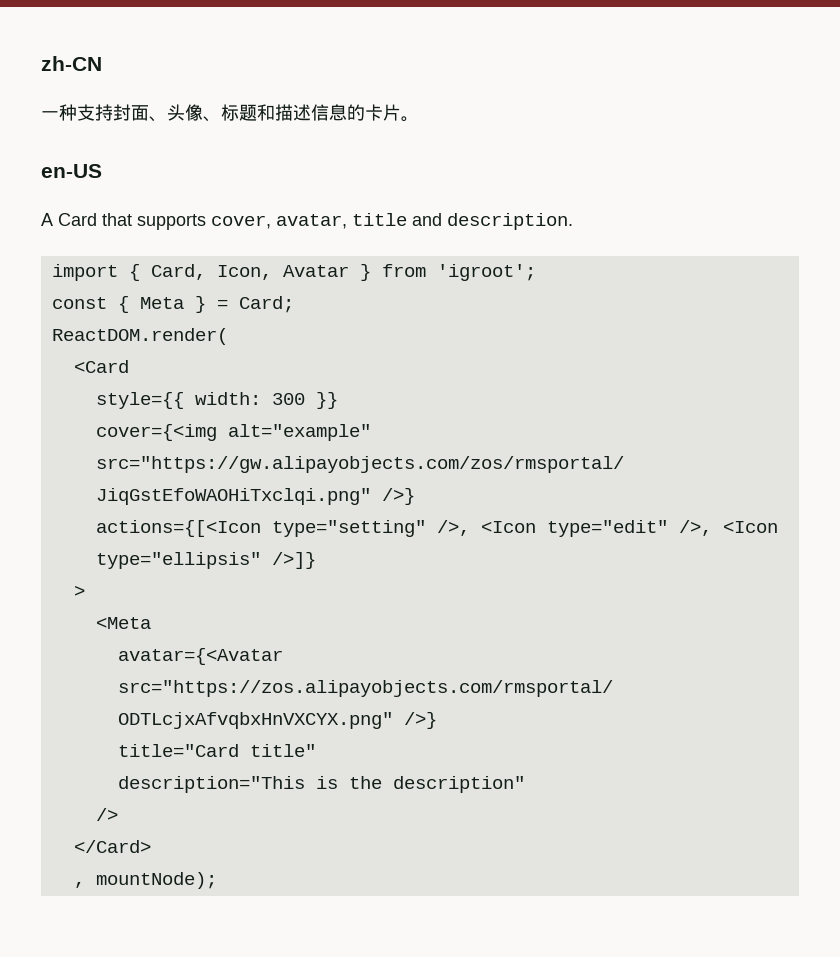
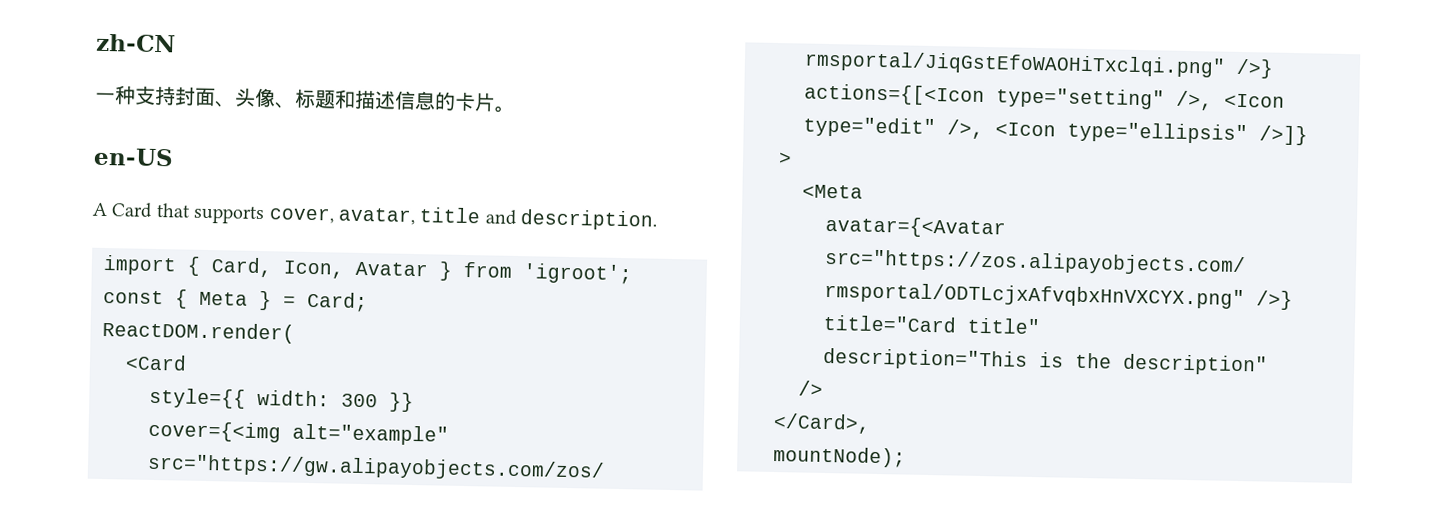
[73,840,151,853] [73,882,85,888] </Card> // , -> [773,412,871,434] </Card>, //

